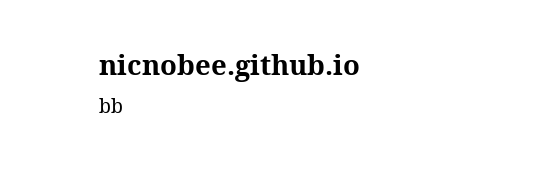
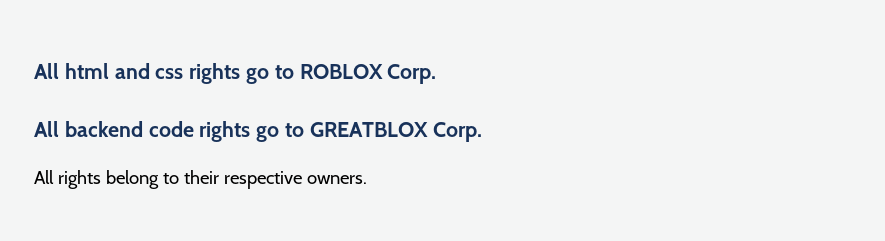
[99,54,360,82] [99,98,123,113] nicnobee.github.io // bb -> [34,63,437,84] [34,121,482,142] [34,170,367,189] All html and css rights go to ROBLOX Corp. // All backend code rights go to GREATBLOX Corp. // All rights belong to their respective owners.

